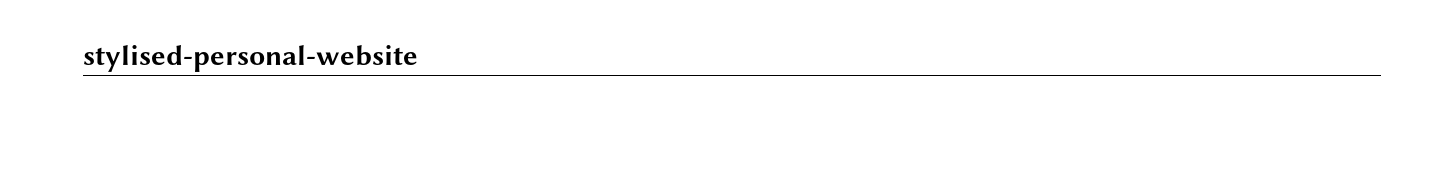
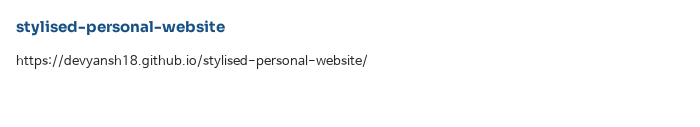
(418, 58) none -> [16,54,368,69] // https://devyansh18.github.io/stylised-personal-website/

